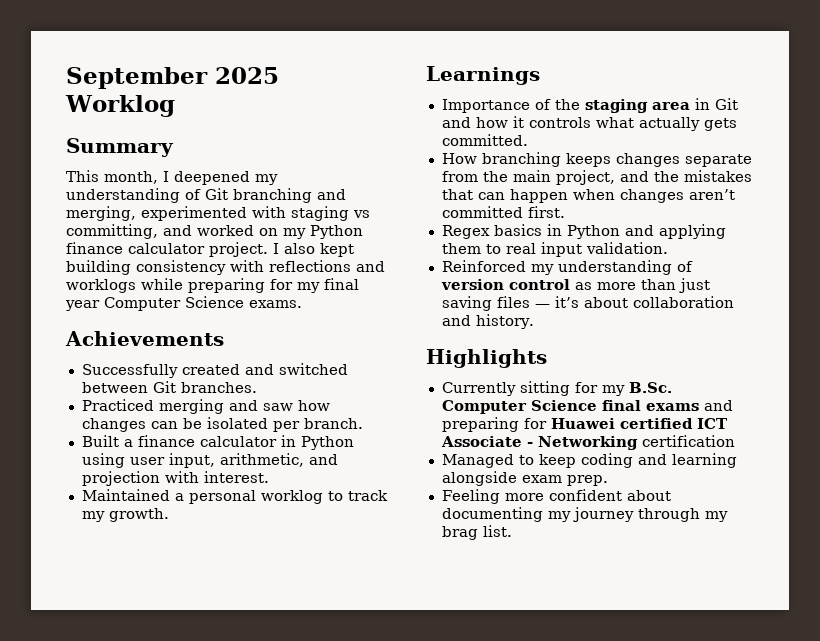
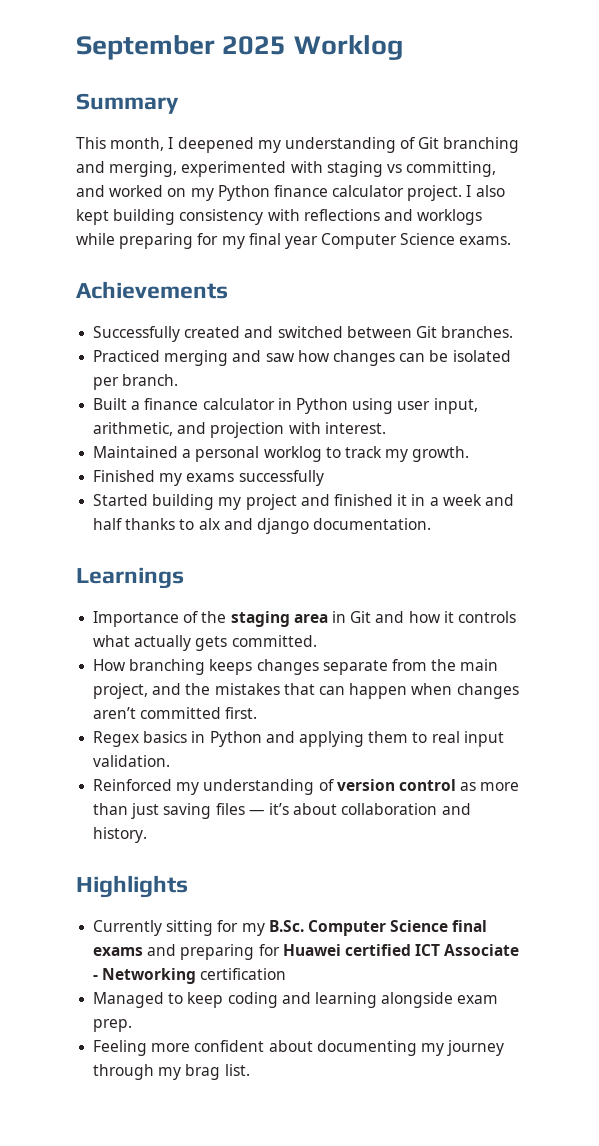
(169, 515) none -> [93,470,324,486] [93,494,514,510] [93,518,432,534] // Finished my exams successfully // Started building my project and finished it in a week and half thanks to alx and django documentation.

